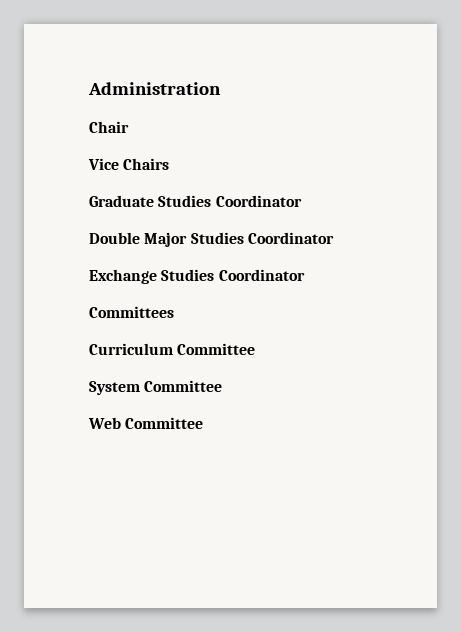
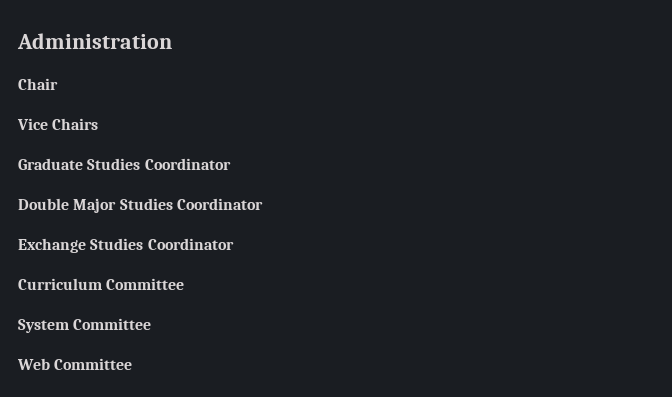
[89,306,174,318] // Committees -> (234, 244) none

